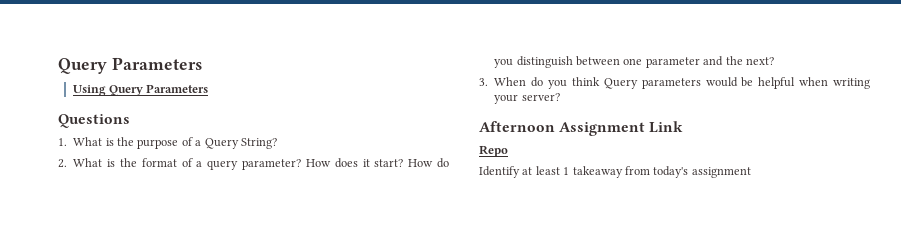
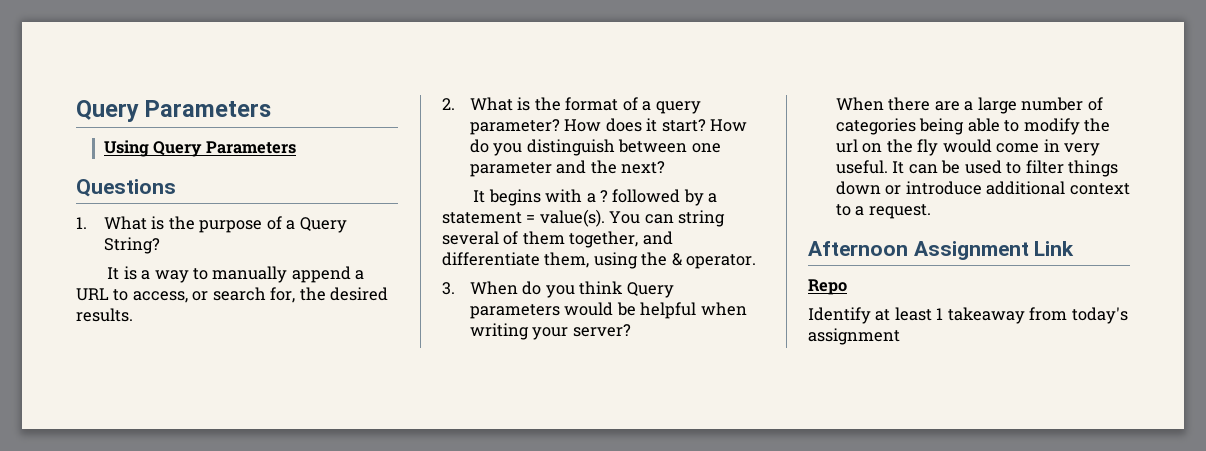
(277, 143) none -> [107,266,365,283] [76,287,389,303] [76,308,133,322] // It is a way to manually append a URL to access, or search for, the desired results.
(774, 61) none -> [473,189,718,206] [442,209,726,227] [442,231,673,248] [442,252,757,269] // It begins with a ? followed by a statement = value(s). You can string several of them together, and differentiate them, using the & operator.
(560, 97) none -> [835,97,1103,114] [835,118,1111,135] [835,139,1101,156] [835,160,1119,177] [835,181,1130,195] [835,204,931,219] // When there are a large number of categories being able to modify the url on the fly would come in very useful. It can be used to filter things down or introduce additional context to a request.

